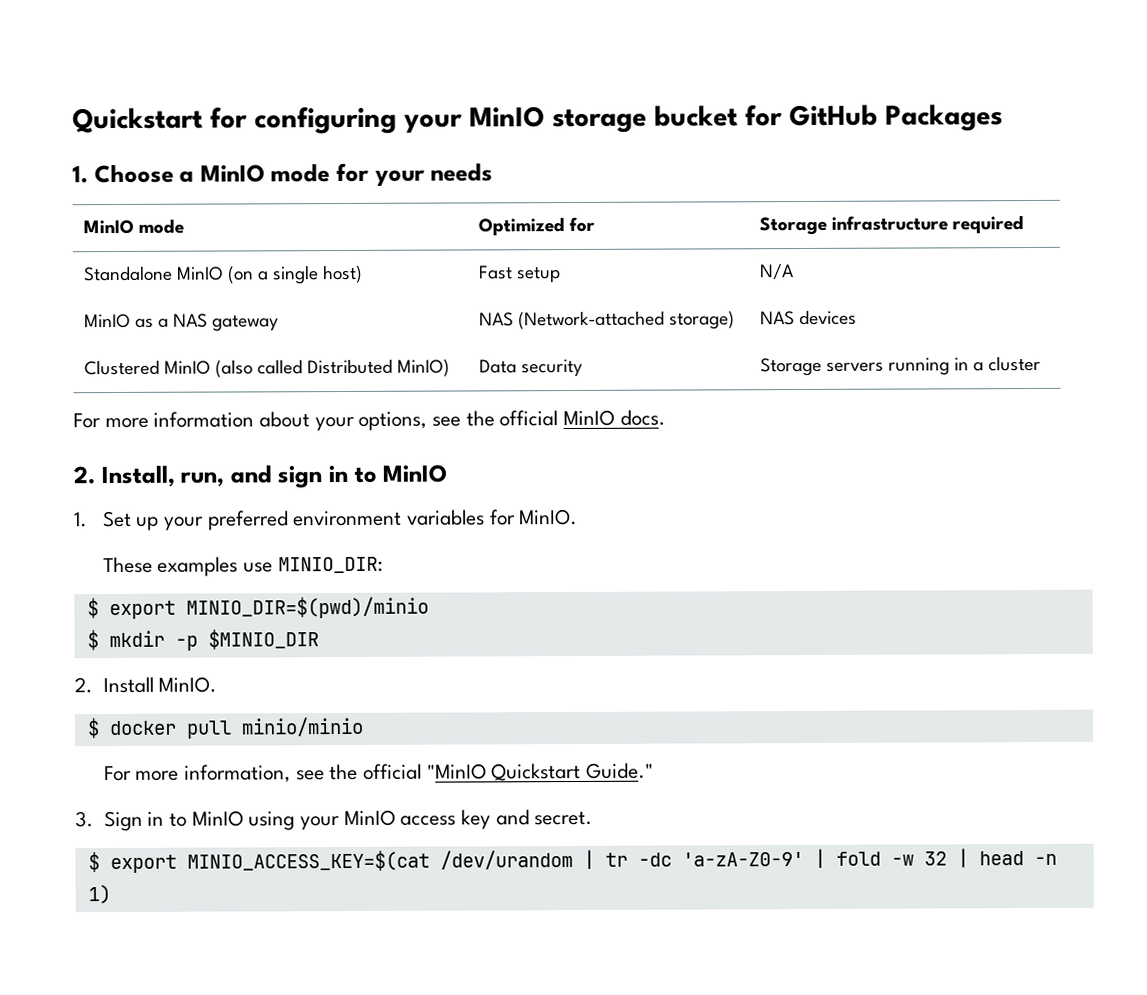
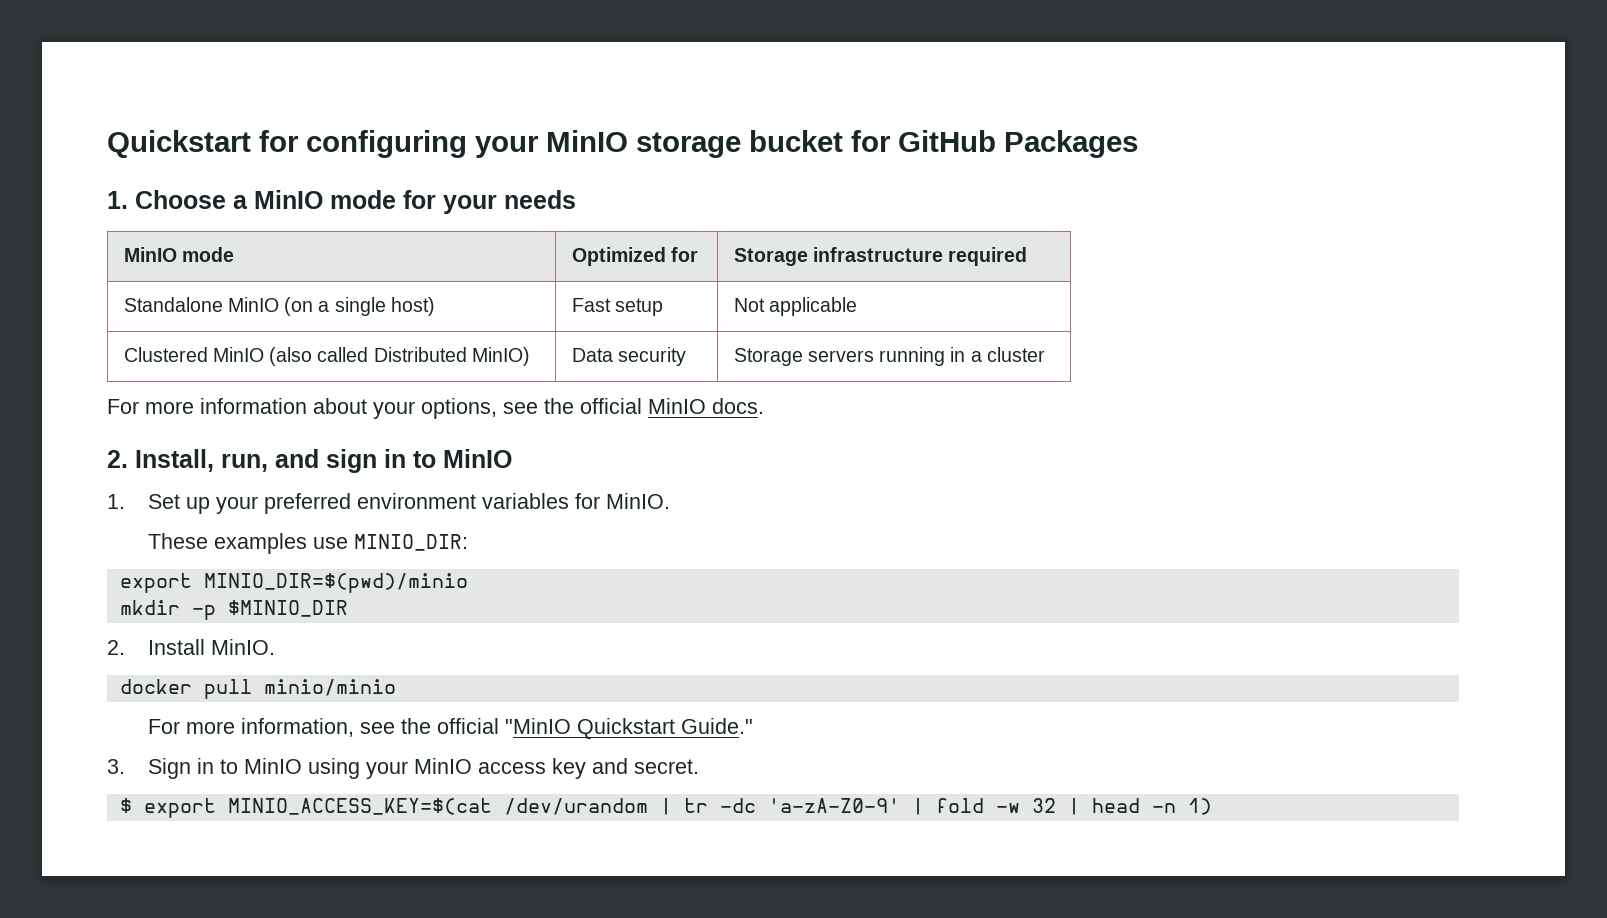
[758,263,794,280] [83,313,280,332] [478,310,735,330] [759,309,857,326] N/A // MinIO as a NAS gateway | NAS (Network-attached storage) | NAS devices -> [733,297,857,316] Not applicable
[86,598,99,619] $ -> (468, 542) none
[86,630,99,651] $ -> (468, 583) none
[86,718,100,739] $ -> (275, 647) none

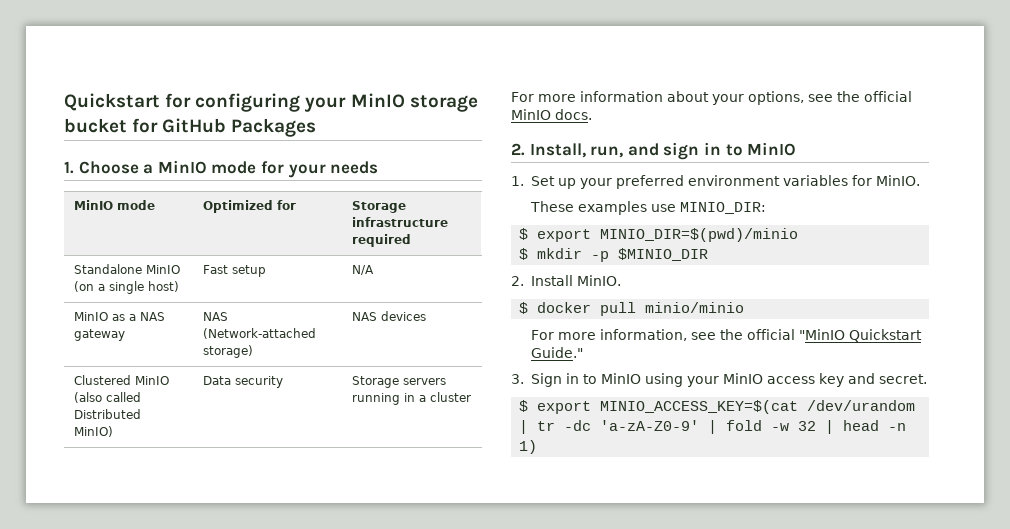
[733,297,857,316] Not applicable -> [352,265,375,275] [74,312,166,321] [74,329,126,341] [203,312,229,321] [203,328,317,339] [203,345,254,358] [352,311,427,321] N/A // MinIO as a NAS gateway | NAS (Network-attached storage) | NAS devices
(468, 542) none -> [519,228,529,240] $
(468, 583) none -> [519,248,529,260] $
(275, 647) none -> [519,302,529,314] $

